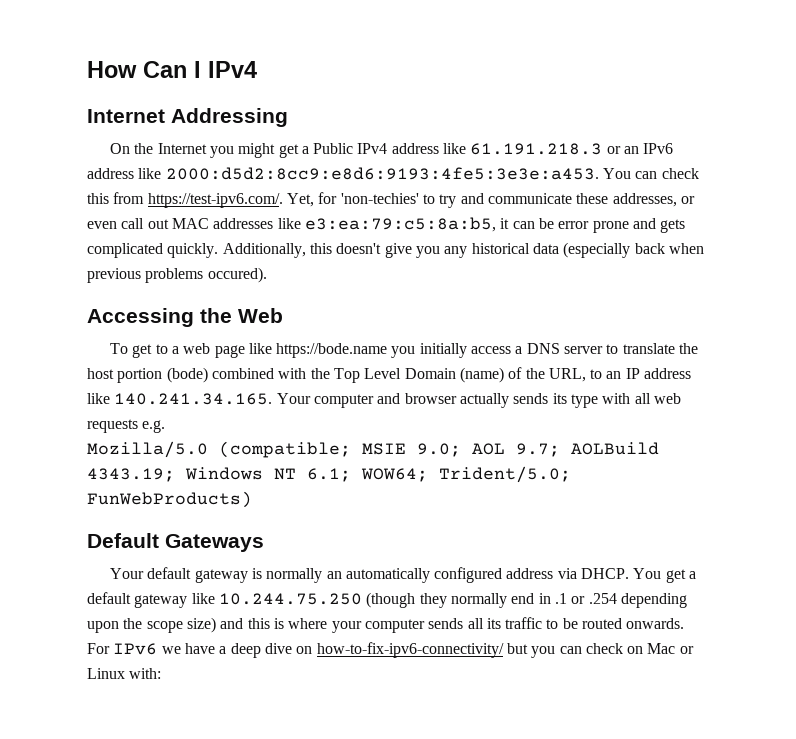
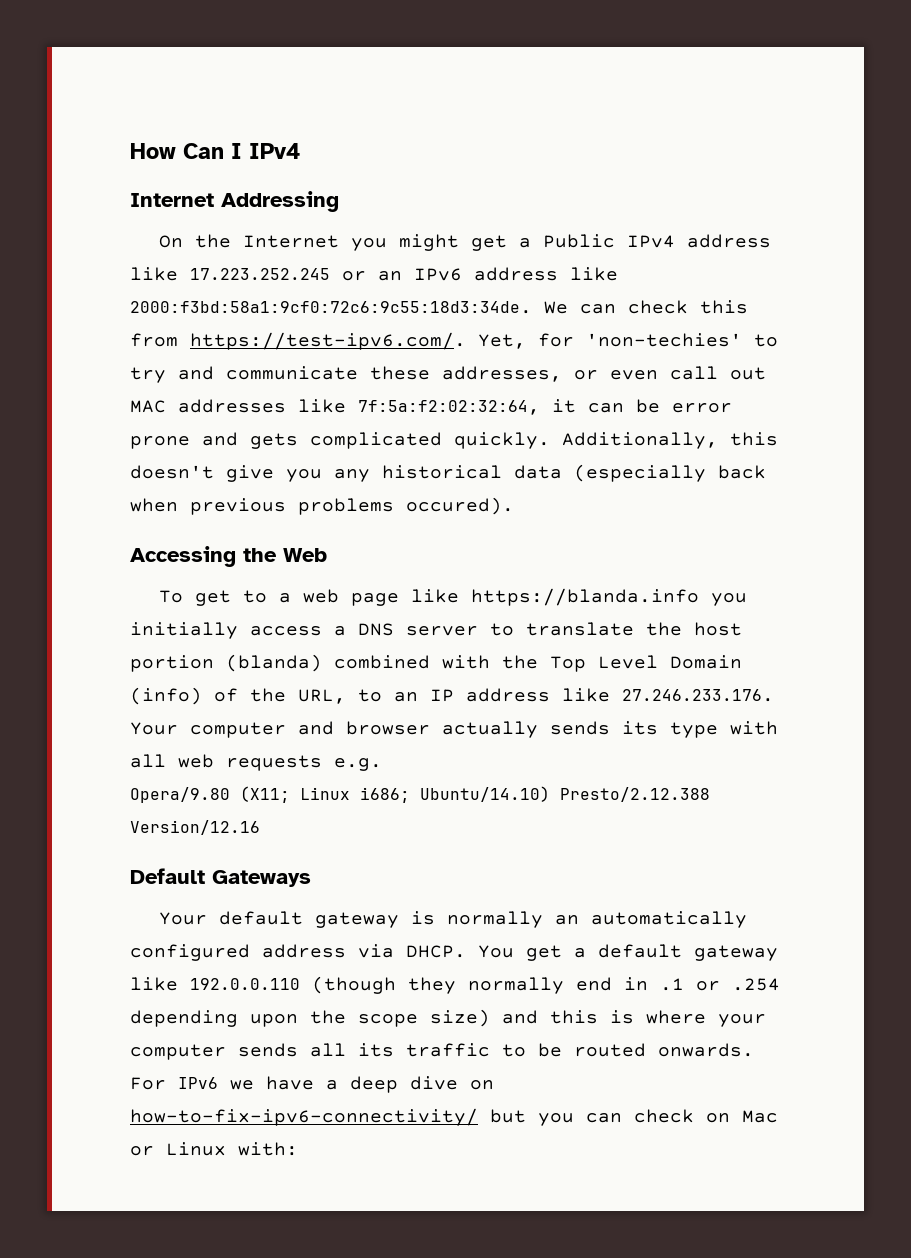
[470,143,603,155] 61.191.218.3 -> [190,268,330,280] 17.223.252.245
[165,167,631,180] 2000:d5d2:8cc9:e8d6:9193:4fe5:3e3e:a453. You -> [130,301,568,314] 2000:f3bd:58a1:9cf0:72c6:9c55:18d3:34de. We
[304,217,496,232] e3:ea:79:c5:8a:b5, -> [358,400,540,415] 7f:5a:f2:02:32:64,
[276,343,388,358] https://bode.name -> [470,588,699,606] https://blanda.info
[166,367,208,383] (bode) -> [226,654,322,672] (blanda)
[459,367,504,383] (name) -> [130,687,202,705] (info)
[114,393,273,405] 140.241.34.165. -> [622,689,774,702] 27.246.233.176.
[87,441,659,458] [87,466,571,483] [87,491,252,508] Mozilla/5.0 (compatible; MSIE 9.0; AOL 9.7; AOLBuild 4343.19; Windows NT 6.1; WOW64; Trident/5.0; FunWebProducts) -> [130,786,710,803] [130,820,260,835] Opera/9.80 (X11; Linux i686; Ubuntu/14.10) Presto/2.12.388 Version/12.16
[218,593,362,605] 10.244.75.250 -> [190,978,300,990] 192.0.0.110

